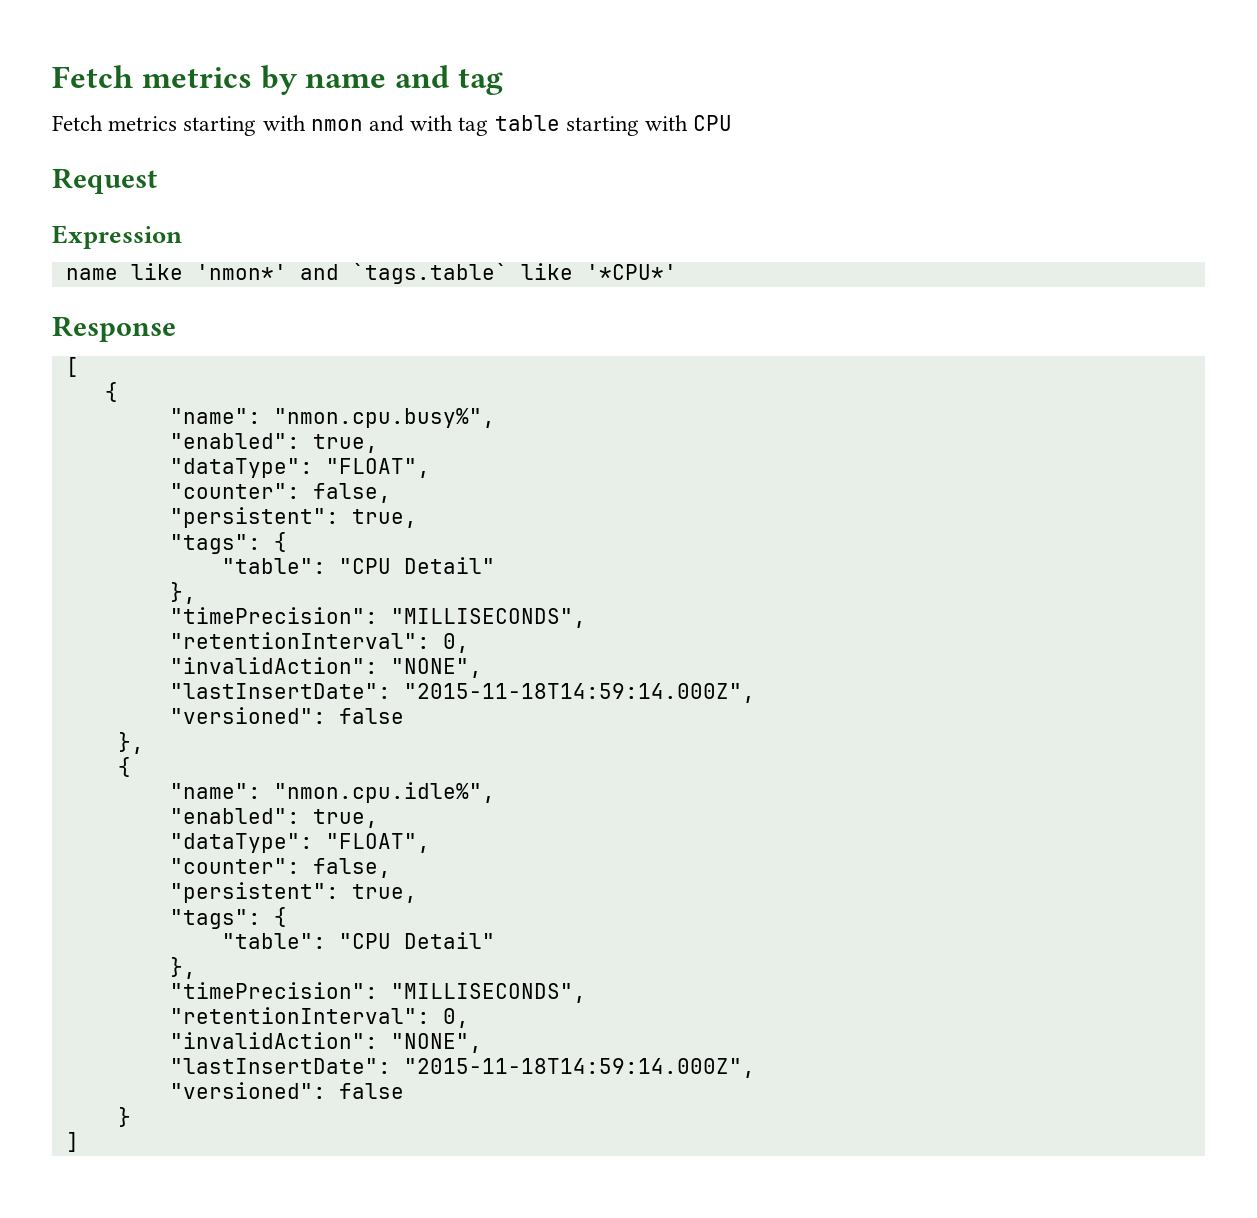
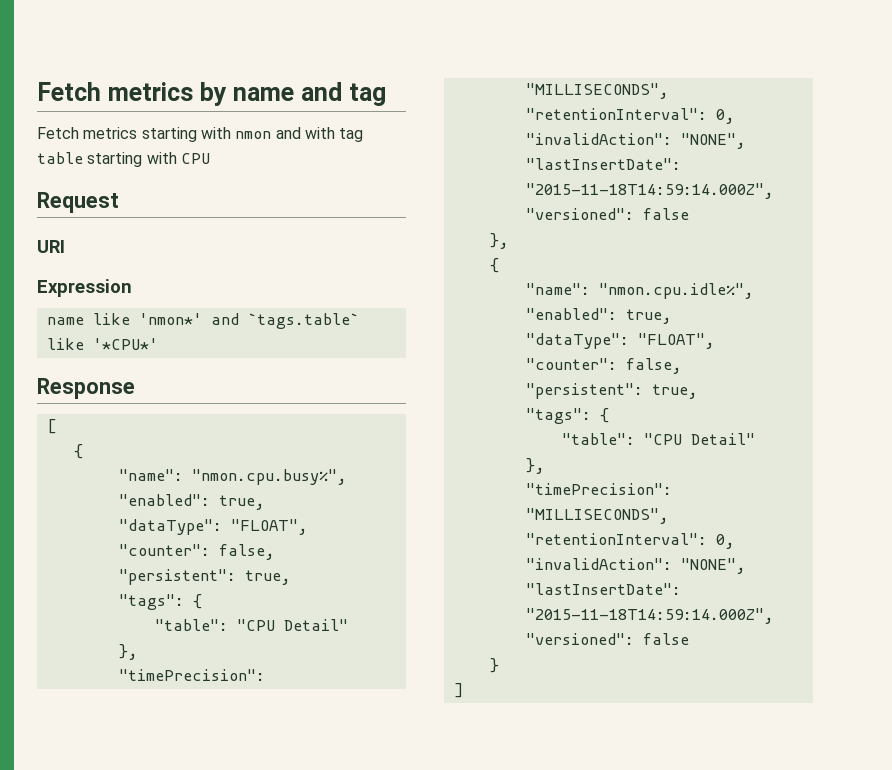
(157, 181) none -> [37,240,65,253] // URI

